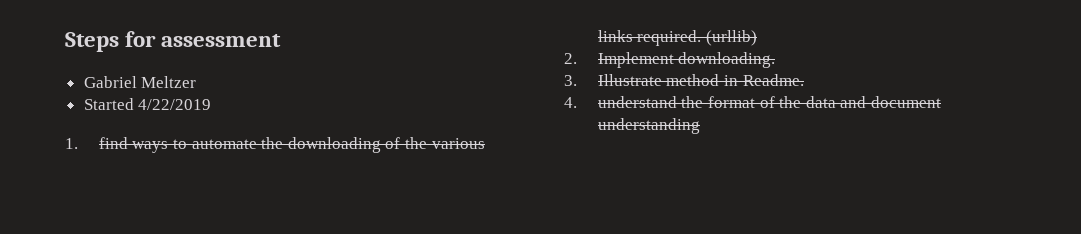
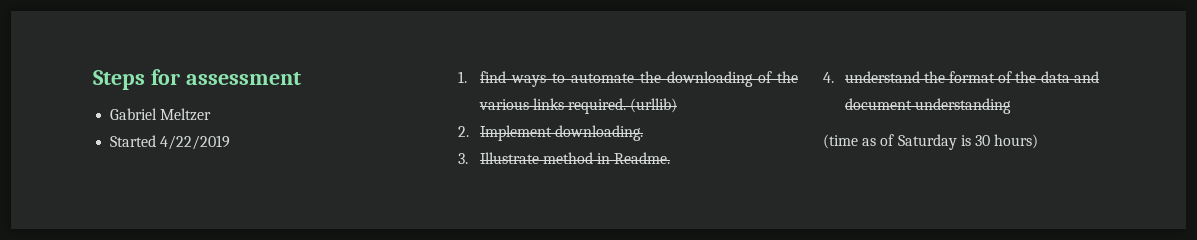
(700, 126) none -> [823,134,1039,150] // (time as of Saturday is 30 hours)

